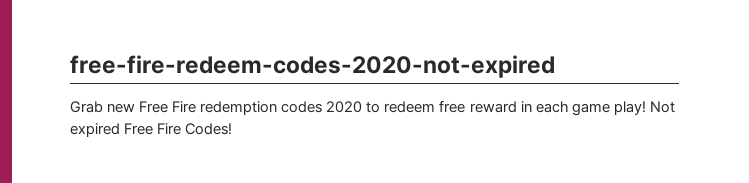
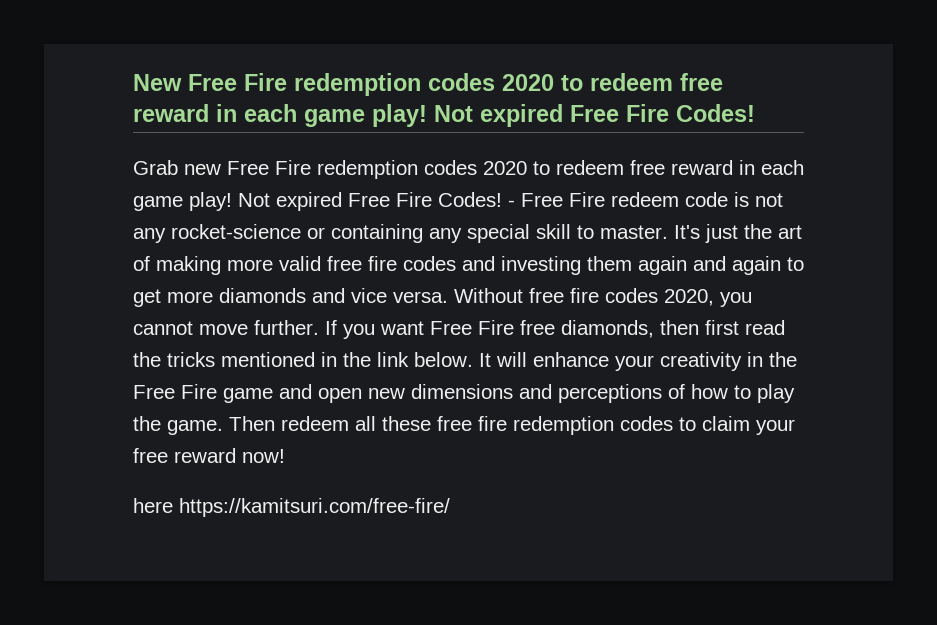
[70,55,555,78] free-fire-redeem-codes-2020-not-expired -> [133,73,723,96] [133,104,755,127] New Free Fire redemption codes 2020 to redeem free reward in each game play! Not expired Free Fire Codes!
(233, 129) none -> [508,192,783,207] [133,224,802,243] [133,256,804,275] [133,288,752,307] [133,320,785,339] [133,352,797,371] [133,384,795,403] [133,416,795,435] [133,448,285,463] [133,498,450,517] - Free Fire redeem code is not any rocket-science or containing any special skill to master. It's just the art of making more valid free fire codes and investing them again and again to get more diamonds and vice versa. Without free fire codes 2020, you cannot move further. If you want Free Fire free diamonds, then first read the tricks mentioned in the link below. It will enhance your creativity in the Free Fire game and open new dimensions and perceptions of how to play the game. Then redeem all these free fire redemption codes to claim your free reward now! // here https://kamitsuri.com/free-fire/

